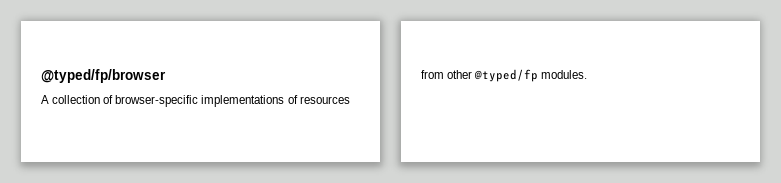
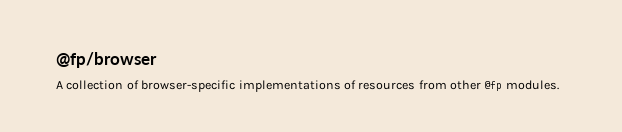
[41,69,166,83] @typed/fp/browser -> [56,52,157,68] @fp/browser
[474,69,539,82] @typed/fp -> [484,81,503,91] @fp

